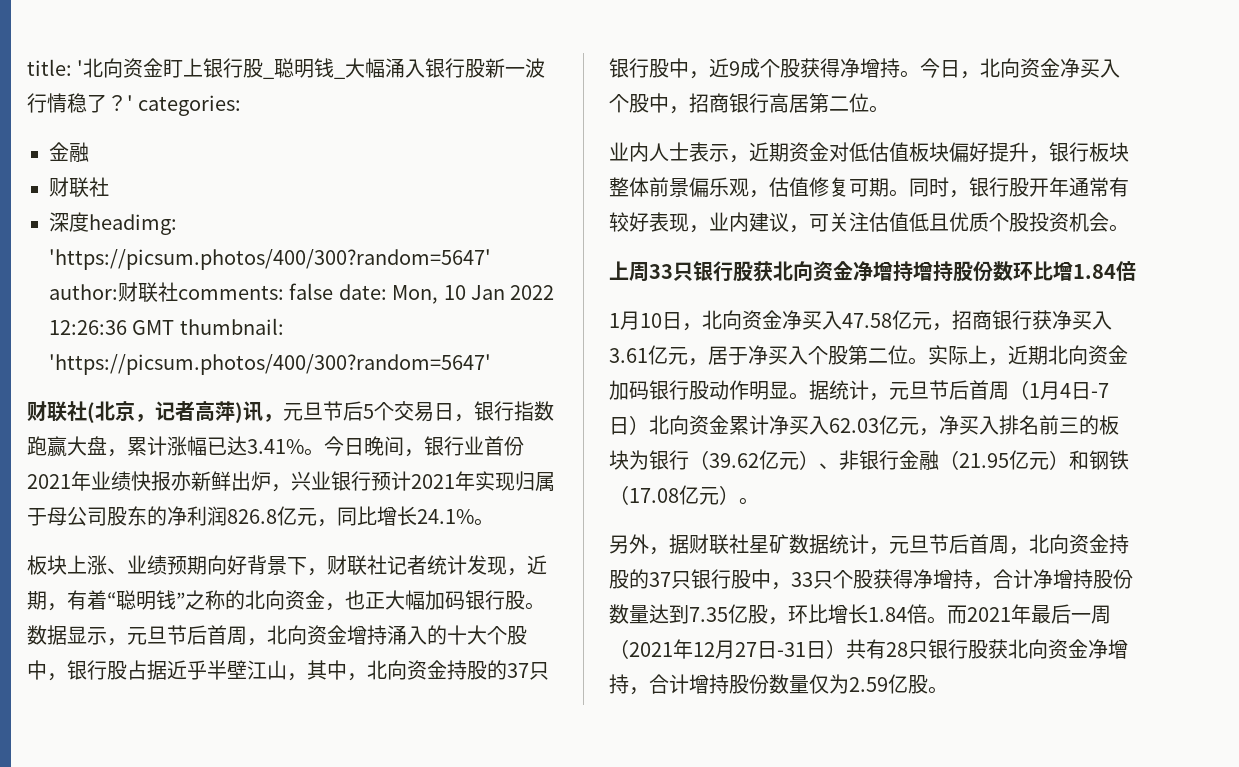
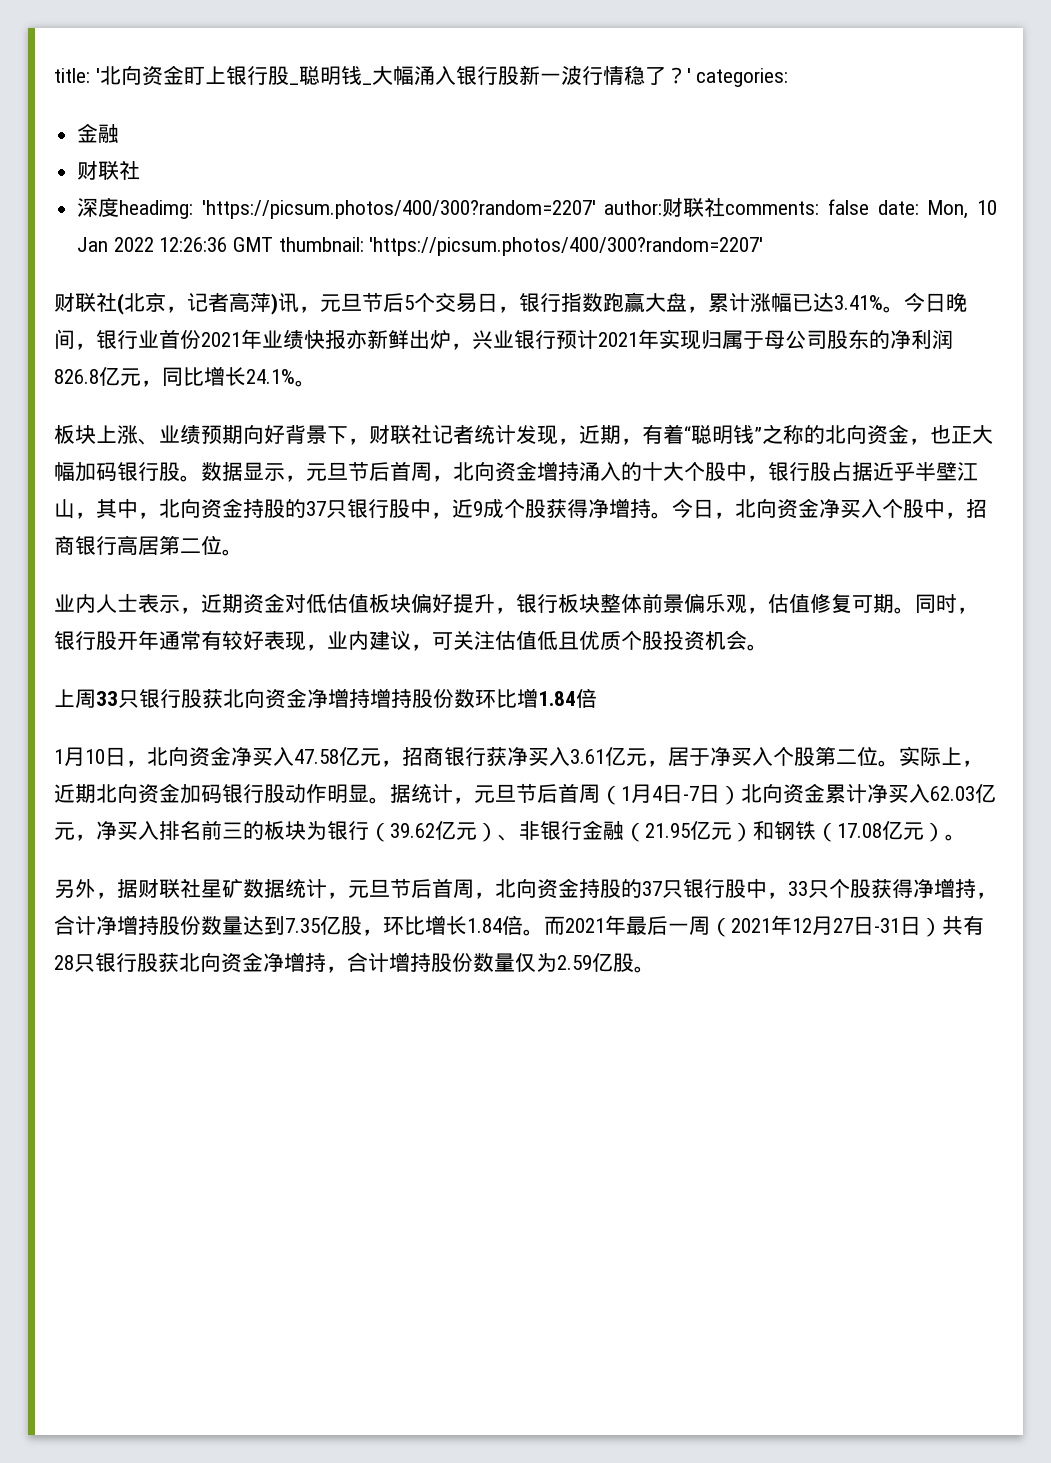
[49,249,491,270] 'https://picsum.photos/400/300?random=5647' -> [201,200,596,219] 'https://picsum.photos/400/300?random=2207'
[49,354,491,375] 'https://picsum.photos/400/300?random=5647' -> [369,237,764,256] 'https://picsum.photos/400/300?random=2207'

